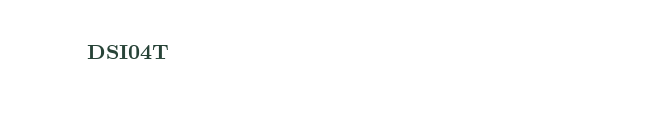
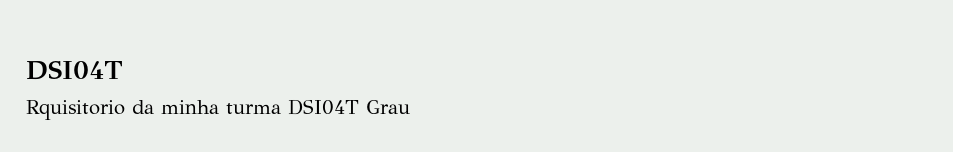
[87,45,169,60] DSI04T -> [26,60,123,80] [26,99,410,120] DSI04T // Rquisitorio da minha turma DSI04T Grau

